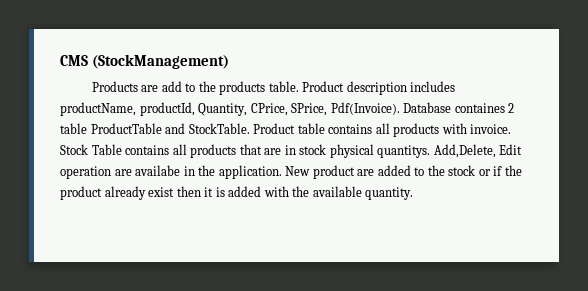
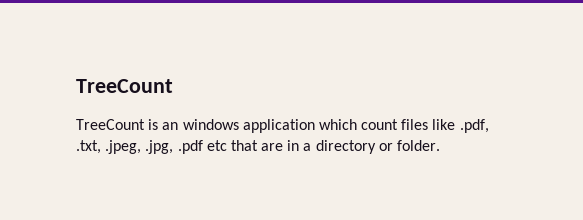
[60,54,230,69] [91,81,456,95] [60,102,515,116] [60,123,512,137] [60,144,523,158] [60,165,522,179] [60,186,414,200] CMS (StockManagement) // Products are add to the products table. Product description includes productName, productId, Quantity, CPrice, SPrice, Pdf(Invoice). Database containes 2 table ProductTable and StockTable. Product table contains all products with invoice. Stock Table contains all products that are in stock physical quantitys. Add,Delete, Edit operation are availabe in the application. New product are added to the stock or if the product already exist then it is added with the available quantity. -> [76,79,173,93] [76,119,489,133] [76,140,441,154] TreeCount // TreeCount is an windows application which count files like .pdf, .txt, .jpeg, .jpg, .pdf etc that are in a directory or folder.

